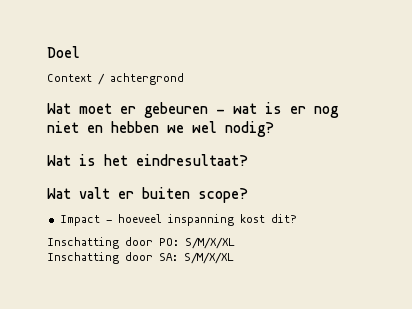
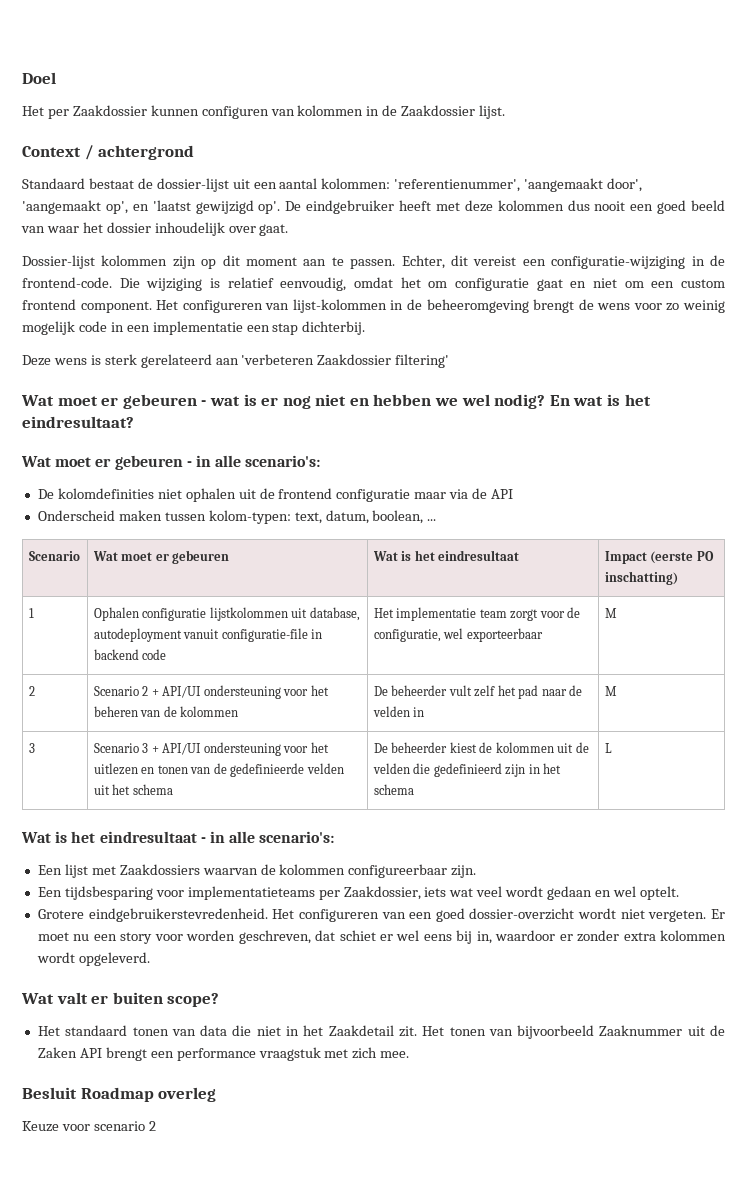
[47,73,184,85] Context / achtergrond -> [22,105,506,119] [22,145,195,160] [22,178,643,192] [22,200,725,214] [21,222,289,236] [22,255,725,269] [22,277,725,291] [22,299,725,313] [22,321,366,335] [22,354,450,368] Het per Zaakdossier kunnen configuren van kolommen in de Zaakdossier lijst. // Context / achtergrond // Standaard bestaat de dossier-lijst uit een aantal kolommen: 'referentienummer', 'aangemaakt door', 'aangemaakt op', en 'laatst gewijzigd op'. De eindgebruiker heeft met deze kolommen dus nooit een goed beeld van waar het dossier inhoudelijk over gaat. // Dossier-lijst kolommen zijn op dit moment aan te passen. Echter, dit vereist een configuratie-wijziging in de frontend-code. Die wijziging is relatief eenvoudig, omdat het om configuratie gaat en niet om een custom frontend component. Het configureren van lijst-kolommen in de beheeromgeving brengt de wens voor zo weinig mogelijk code in een implementatie een stap dichterbij. // Deze wens is sterk gerelateerd aan 'verbeteren Zaakdossier filtering'
[47,154,248,166] // Wat is het eindresultaat? -> [549,394,651,406] [22,416,134,428] [21,455,321,470] [37,488,514,502] [37,510,437,524] [28,551,80,561] [92,550,230,564] [372,550,520,561] [604,551,714,564] [604,571,678,585] [28,608,34,618] [93,607,360,621] [93,628,323,642] [93,649,167,660] [373,607,581,621] [373,628,543,642] [604,608,617,618] [28,686,35,696] [93,685,329,699] [93,706,239,717] [373,685,583,699] [372,706,425,717] [604,686,617,696] [28,743,35,753] [93,742,329,756] [93,763,344,777] [93,784,173,795] [373,742,589,753] [372,763,562,777] [373,784,414,795] [604,743,612,753] [21,831,335,843] [37,864,477,878] [37,886,679,900] [37,908,725,922] [37,930,726,944] [36,952,150,966] En wat is het eindresultaat? // Wat moet er gebeuren - in alle scenario's: // De kolomdefinities niet ophalen uit de frontend configuratie maar via de API // Onderscheid maken tussen kolom-typen: text, datum, boolean, ... // Scenario | Wat moet er gebeuren | Wat is het eindresultaat | Impact (eerste PO inschatting) // 1 | Ophalen configuratie lijstkolommen uit database, autodeployment vanuit configuratie-file in backend code | Het implementatie team zorgt voor de configuratie, wel exporteerbaar | M // 2 | Scenario 2 + API/UI ondersteuning voor het beheren van de kolommen | De beheerder vult zelf het pad naar de velden in | M // 3 | Scenario 3 + API/UI ondersteuning voor het uitlezen en tonen van de gedefinieerde velden uit het schema | De beheerder kiest de kolommen uit de velden die gedefinieerd zijn in het schema | L // Wat is het eindresultaat - in alle scenario's: // Een lijst met Zaakdossiers waarvan de kolommen configureerbaar zijn. // Een tijdsbesparing voor implementatieteams per Zaakdossier, iets wat veel wordt gedaan en wel optelt. // Grotere eindgebruikerstevredenheid. Het configureren van een goed dossier-overzicht wordt niet vergeten. Er moet nu een story voor worden geschreven, dat schiet er wel eens bij in, waardoor er zonder extra kolommen wordt opgeleverd.
[59,214,297,226] [47,237,235,249] [47,252,234,264] Impact - hoeveel inspanning kost dit? // Inschatting door PO: S/M/X/XL // Inschatting door SA: S/M/X/XL -> [37,1025,725,1039] [37,1047,410,1061] [22,1087,217,1102] [22,1121,156,1132] Het standaard tonen van data die niet in het Zaakdetail zit. Het tonen van bijvoorbeeld Zaaknummer uit de Zaken API brengt een performance vraagstuk met zich mee. // Besluit Roadmap overleg // Keuze voor scenario 2

